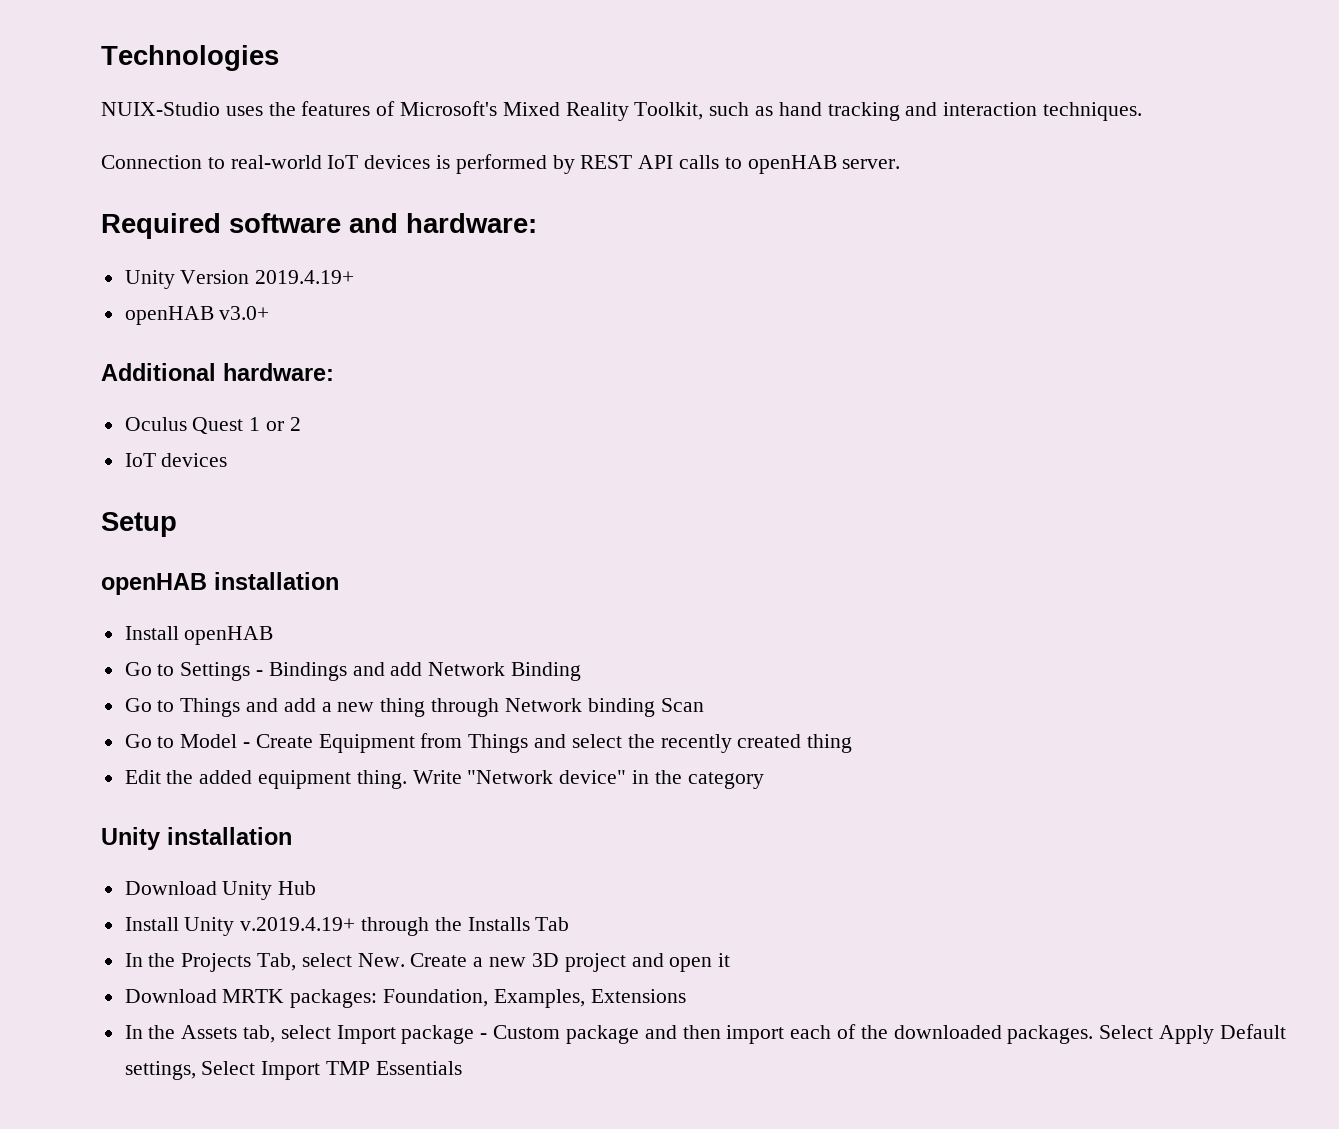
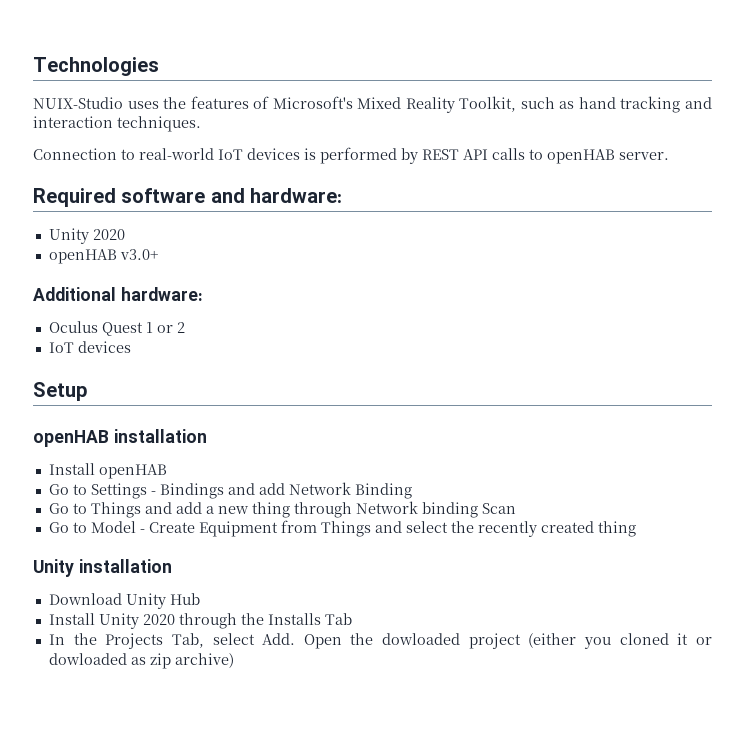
[180,270,355,284] Version 2019.4.19+ -> [92,229,125,240] 2020
[124,770,764,789] // Edit the added equipment thing. Write "Network device" in the category -> (636, 529) none
[240,917,356,931] v.2019.4.19+ -> [142,614,175,625] 2020
[357,953,731,972] [124,989,686,1008] [124,1024,1286,1044] [124,1061,462,1080] New. Create a new 3D project and open it // Download MRTK packages: Foundation, Examples, Extensions // In the Assets tab, select Import package - Custom package and then import each of the downloaded packages. Select Apply Default settings, Select Import TMP Essentials -> [262,633,712,649] [48,653,234,669] Add. Open the dowloaded project (either you cloned it or dowloaded as zip archive)

